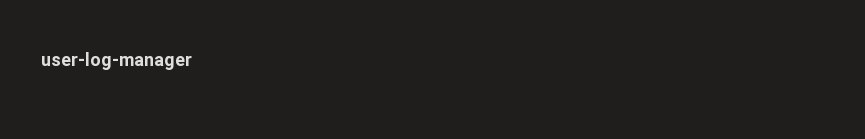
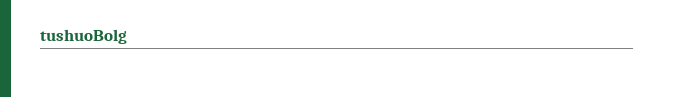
[41,52,192,70] user-log-manager -> [40,29,127,44] tushuoBolg

